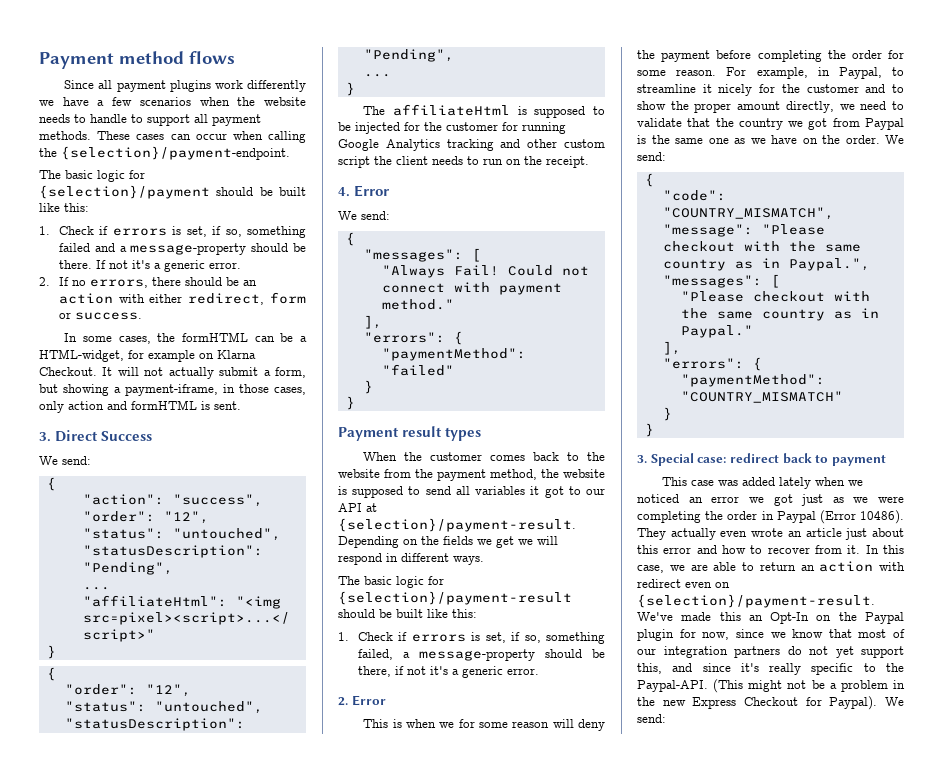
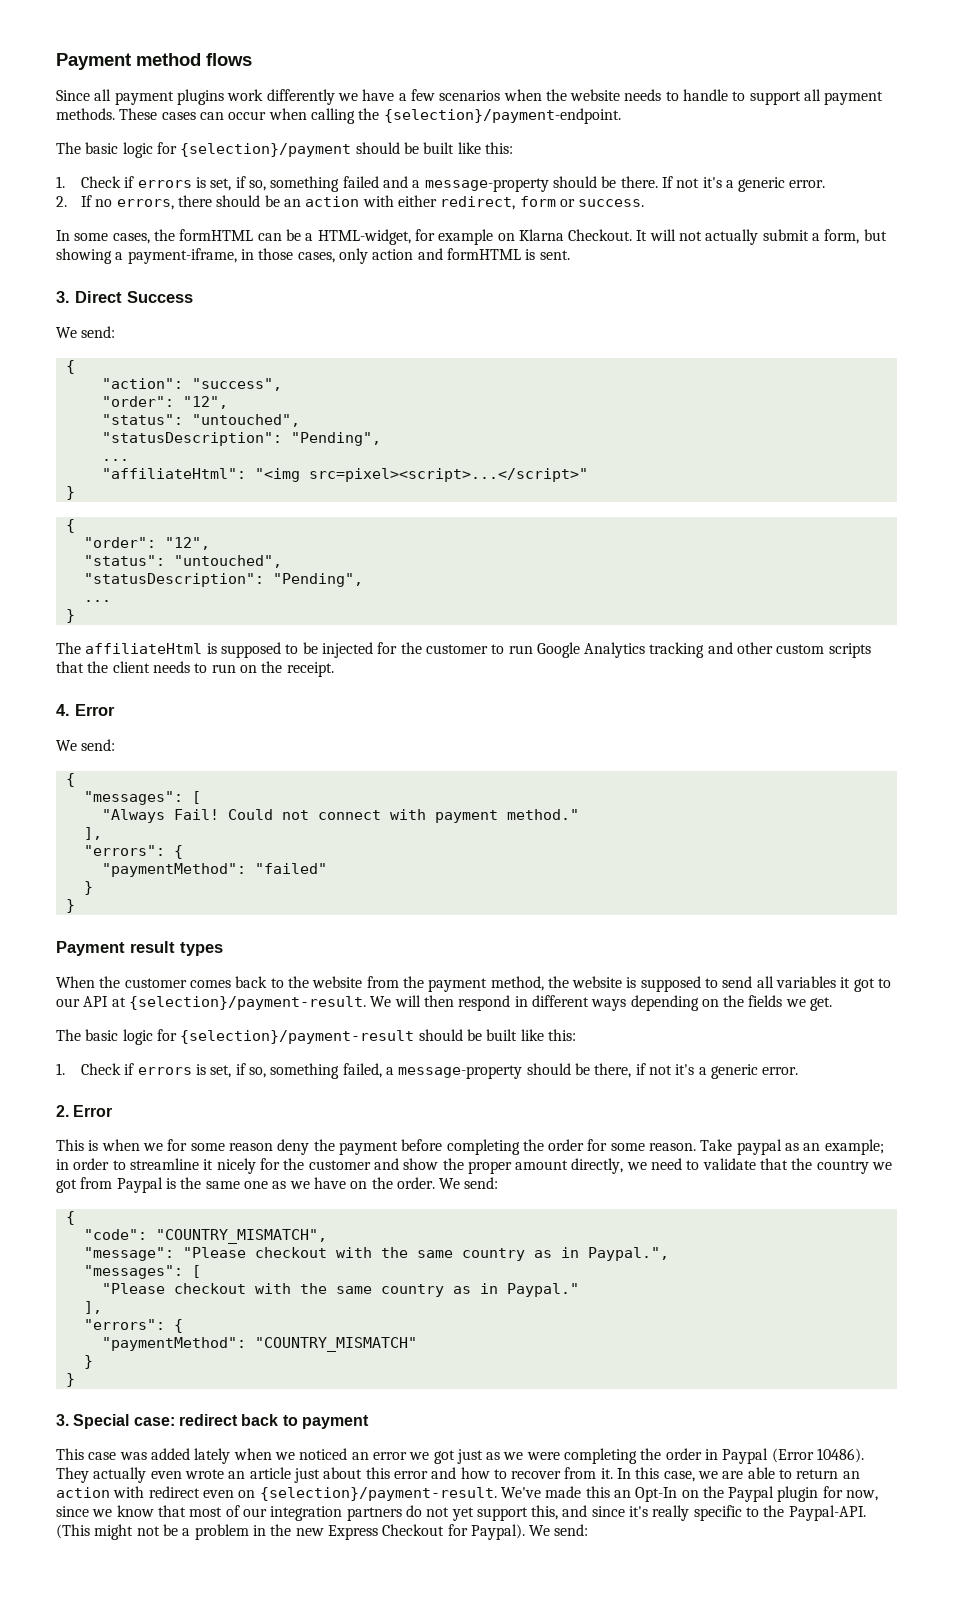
[502,122,566,134] for running -> [491,644,533,654] to run
[338,156,370,168] script -> [828,643,871,658] [56,661,84,673] scripts that
[338,536,558,548] [338,553,484,565] Depending on the fields we get we will respond in different ways. -> [370,995,833,1011] We will then respond in different ways depending on the fields we get.
[552,719,574,728] will -> (273, 1147) none
[726,67,882,79] For example, in Paypal, -> [700,1139,884,1155] [56,1158,110,1170] Take paypal as an example; in order
[892,84,904,93] to -> (399, 1164) none

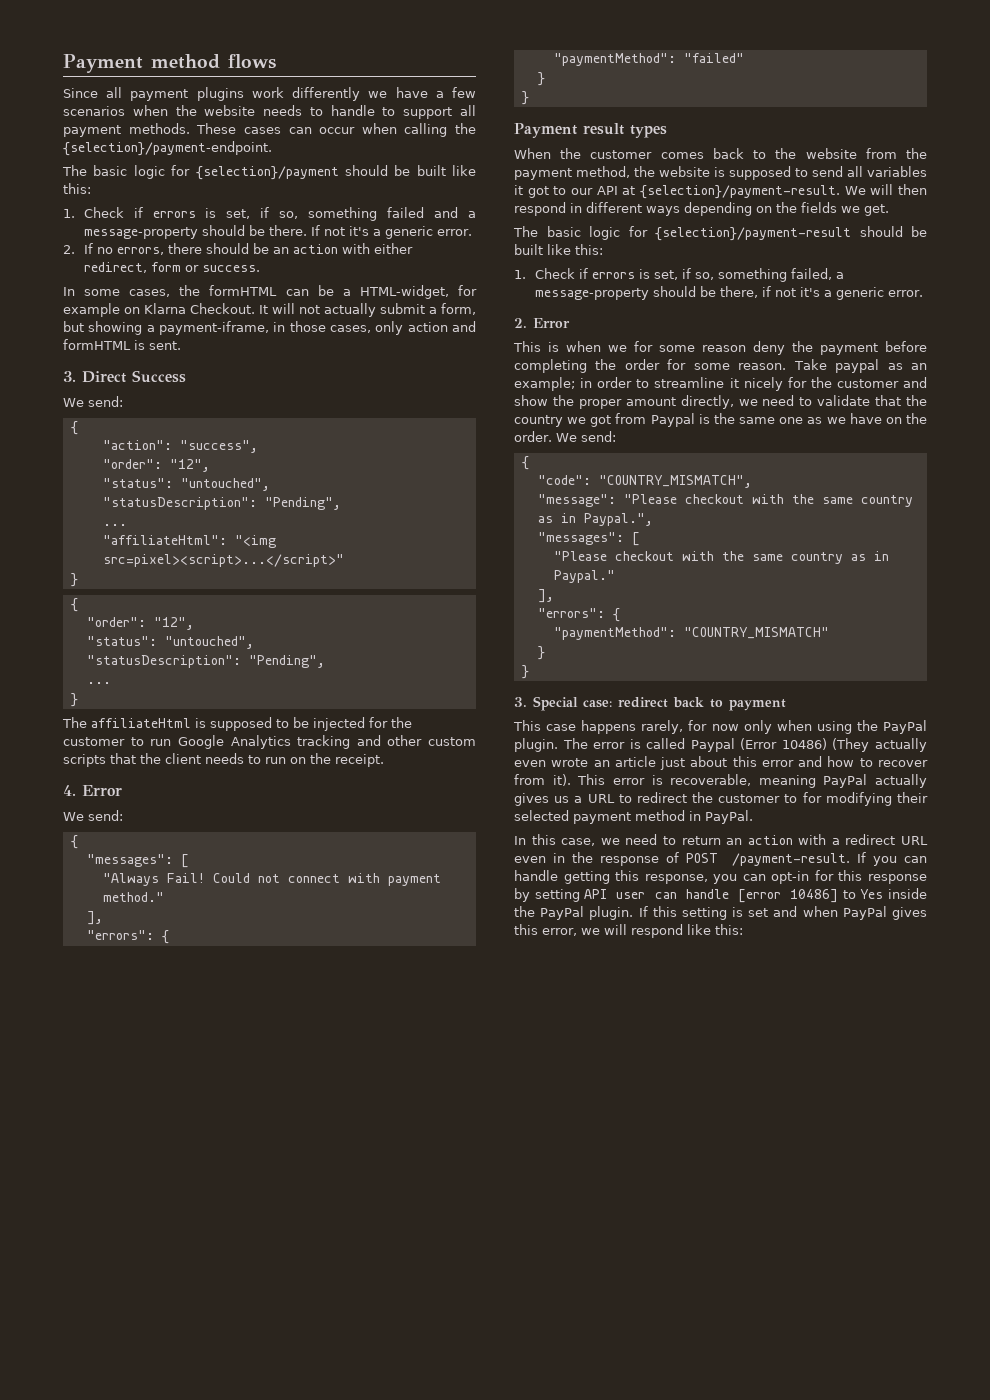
[119,1448,865,1464] [56,1467,89,1483] was added lately when we noticed an error we got just as we were completing the order in Paypal (Error 10486). They -> [581,720,928,734] [514,738,870,752] happens rarely, for now only when using the PayPal plugin. The error is called Paypal (Error 10486) (They
[600,1468,613,1479] it. -> [552,774,927,788] [514,792,928,806] [514,810,753,824] it). This error is recoverable, meaning PayPal actually gives us a URL to redirect the customer to for modifying their selected payment method in PayPal. //
[722,1467,775,1479] are able -> [625,834,658,845] need
[148,1486,879,1502] [56,1505,866,1521] [56,1524,589,1540] redirect even on {selection}/payment-result. We've made this an Opt-In on the Paypal plugin for now, since we know that most of our integration partners do not yet support this, and since it's really specific to the Paypal-API. (This might not be a problem in the new Express Checkout for Paypal). We send: -> [831,834,928,845] [514,852,927,866] [514,870,927,884] [514,888,927,903] [514,906,927,920] [514,924,743,938] a redirect URL even in the response of POST /payment-result. If you can handle getting this response, you can opt-in for this response by setting API user can handle [error 10486] to Yes inside the PayPal plugin. If this setting is set and when PayPal gives this error, we will respond like this:

